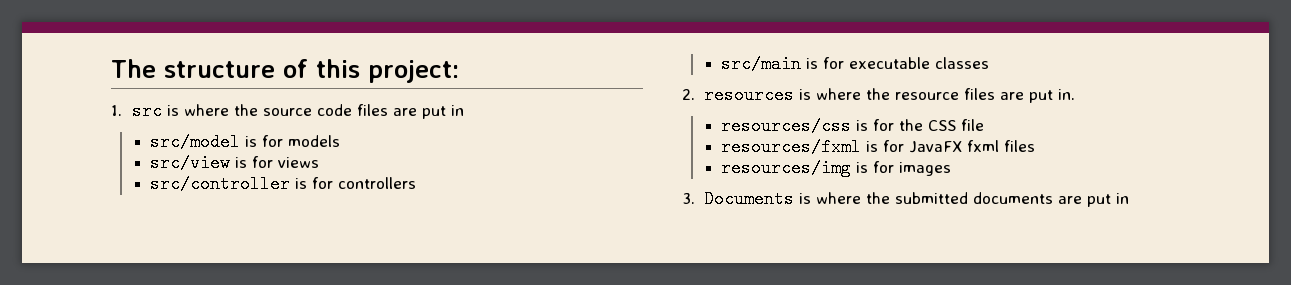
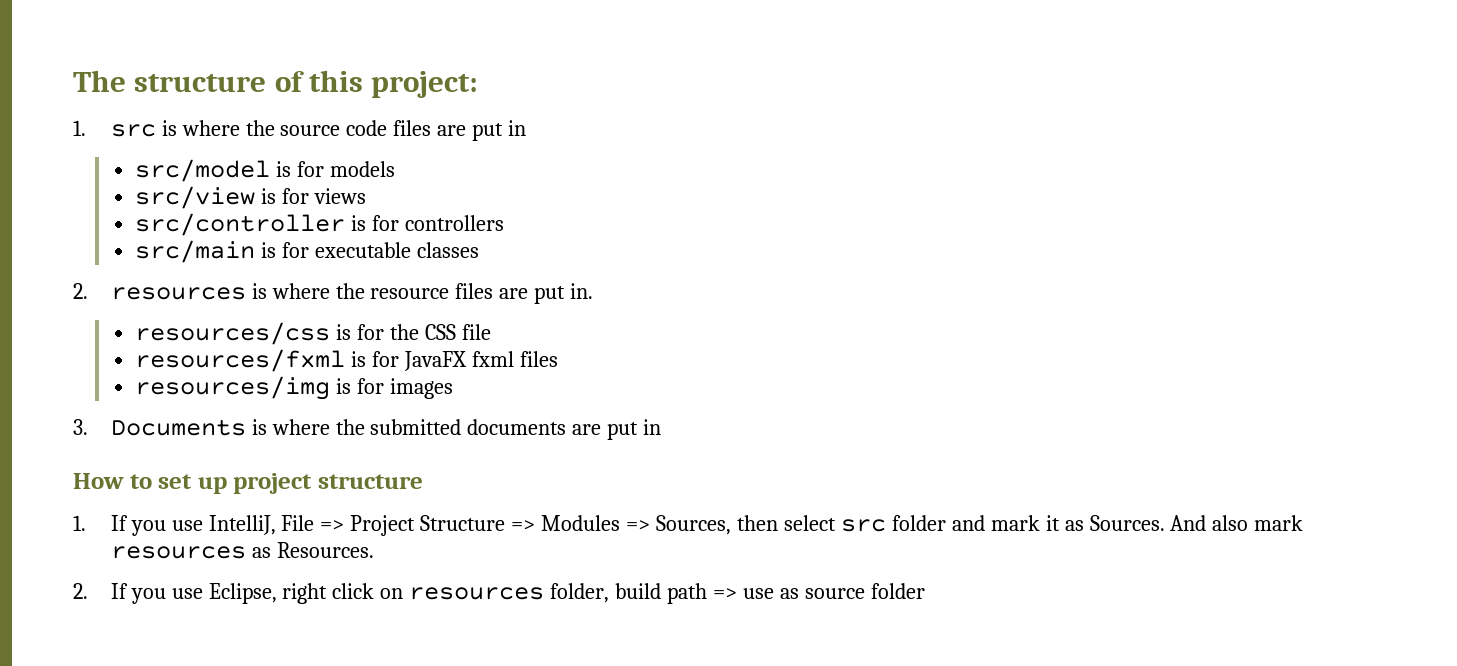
(1129, 198) none -> [73,473,424,494] [73,515,1304,536] [110,542,374,559] [73,583,925,604] // How to set up project structure // 1. If you use IntelliJ, File => Project Structure => Modules => Sources, then select src folder and mark it as Sources. And also mark resources as Resources. // 2. If you use Eclipse, right click on resources folder, build path => use as source folder

